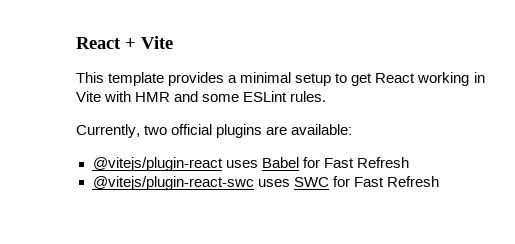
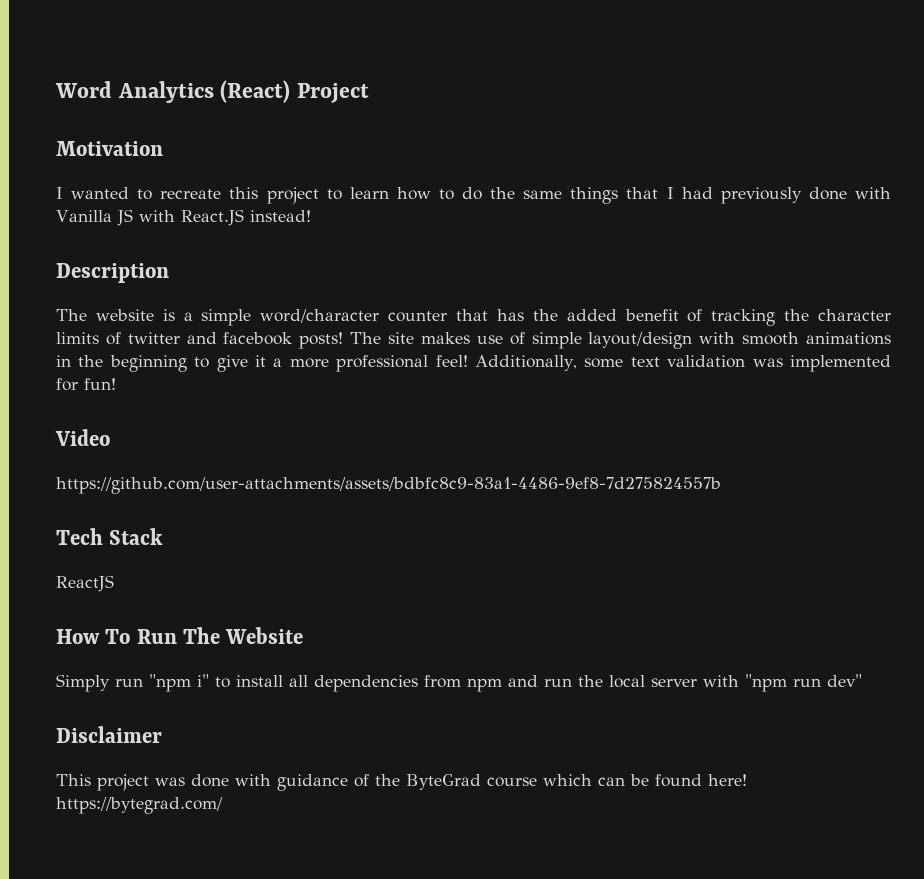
[76,36,173,49] [76,72,485,86] [76,91,327,102] [76,124,353,138] [92,157,409,171] [92,176,439,190] React + Vite // This template provides a minimal setup to get React working in Vite with HMR and some ESLint rules. // Currently, two official plugins are available: // @vitejs/plugin-react uses Babel for Fast Refresh // @vitejs/plugin-react-swc uses SWC for Fast Refresh -> [55,80,369,103] [56,141,163,156] [56,187,891,204] [56,209,311,226] [56,263,169,283] [56,309,892,326] [56,332,892,349] [56,355,891,372] [56,378,116,391] [55,429,110,446] [56,477,721,494] [56,528,164,545] [56,575,114,592] [56,627,304,644] [56,674,862,692] [56,726,162,743] [56,774,747,791] [56,797,223,814] Word Analytics (React) Project // Motivation // I wanted to recreate this project to learn how to do the same things that I had previously done with Vanilla JS with React.JS instead! // Description // The website is a simple word/character counter that has the added benefit of tracking the character limits of twitter and facebook posts! The site makes use of simple layout/design with smooth animations in the beginning to give it a more professional feel! Additionally, some text validation was implemented for fun! // Video // https://github.com/user-attachments/assets/bdbfc8c9-83a1-4486-9ef8-7d275824557b // Tech Stack // ReactJS // How To Run The Website // Simply run "npm i" to install all dependencies from npm and run the local server with "npm run dev" // Disclaimer // This project was done with guidance of the ByteGrad course which can be found here! https://bytegrad.com/

